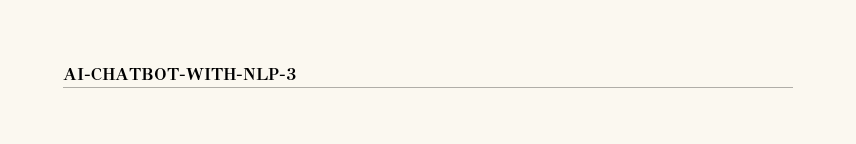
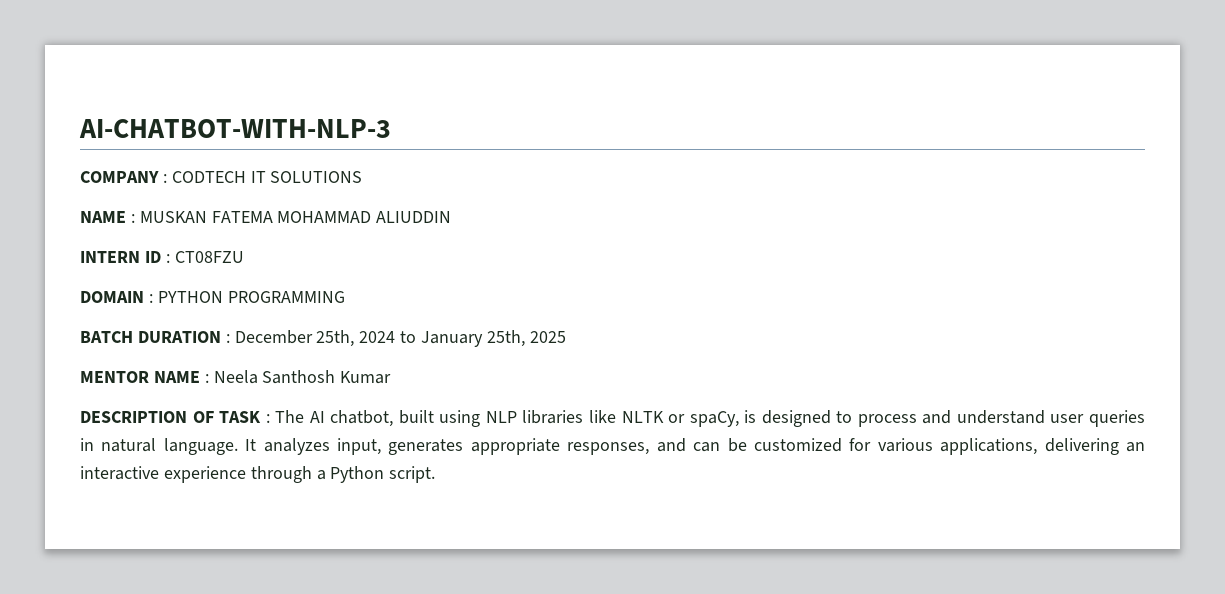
(296, 74) none -> [80,171,363,183] [80,211,452,223] [80,251,244,263] [80,291,345,303] [80,330,566,347] [80,370,392,384] [80,410,1145,427] [80,438,1145,455] [80,466,436,483] // COMPANY : CODTECH IT SOLUTIONS // NAME : MUSKAN FATEMA MOHAMMAD ALIUDDIN // INTERN ID : CT08FZU // DOMAIN : PYTHON PROGRAMMING // BATCH DURATION : December 25th, 2024 to January 25th, 2025 // MENTOR NAME : Neela Santhosh Kumar // DESCRIPTION OF TASK : The AI chatbot, built using NLP libraries like NLTK or spaCy, is designed to process and understand user queries in natural language. It analyzes input, generates appropriate responses, and can be customized for various applications, delivering an interactive experience through a Python script.

